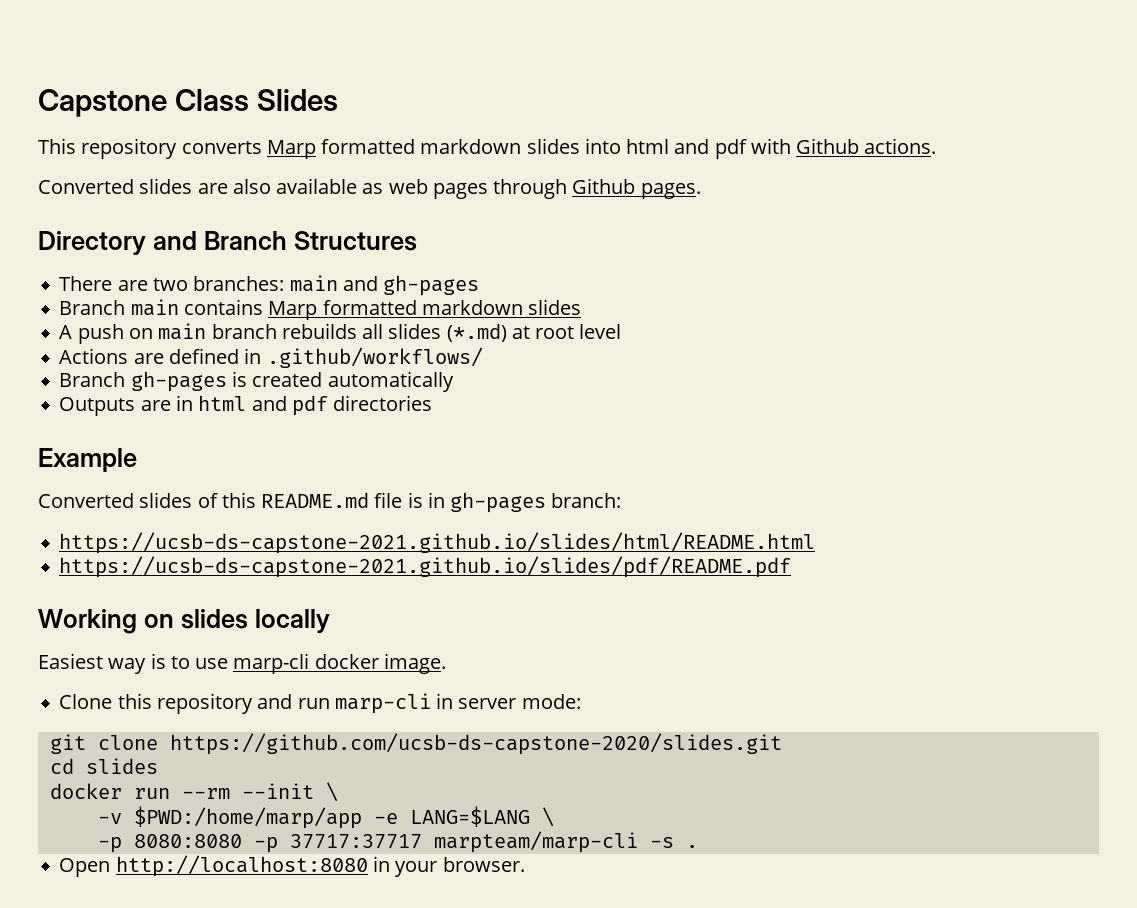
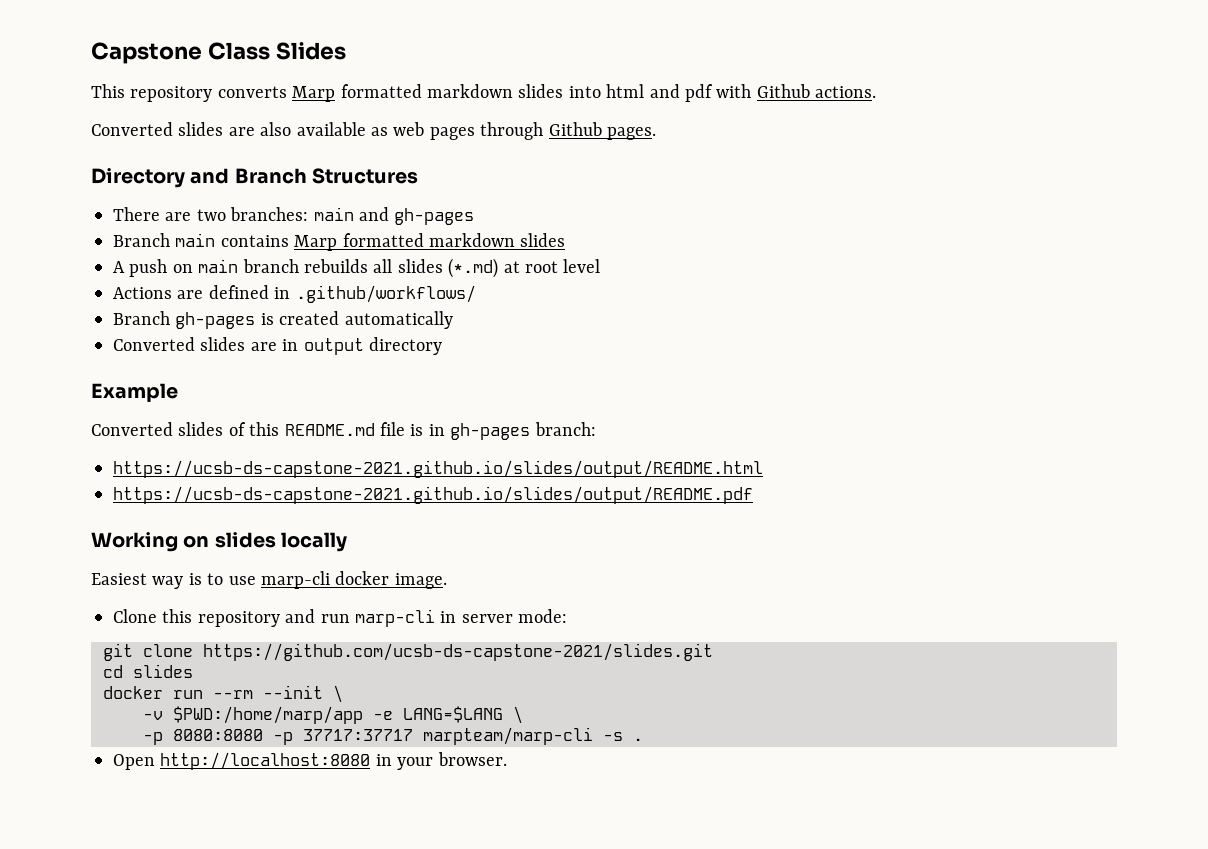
[59,395,433,416] Outputs are in html and pdf directories -> [113,337,442,355] Converted slides are in output directory
[59,532,816,554] [59,556,792,578] https://ucsb-ds-capstone-2021.github.io/slides/html/README.html // https://ucsb-ds-capstone-2021.github.io/slides/pdf/README.pdf -> [113,460,763,478] [113,486,753,504] https://ucsb-ds-capstone-2021.github.io/slides/output/README.html // https://ucsb-ds-capstone-2021.github.io/slides/output/README.pdf
[169,733,782,755] https://github.com/ucsb-ds-capstone-2020/slides.git -> [203,643,713,661] https://github.com/ucsb-ds-capstone-2021/slides.git

